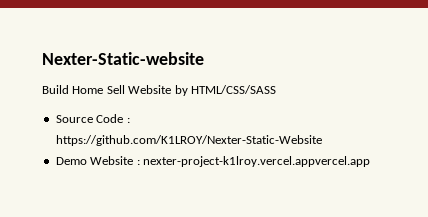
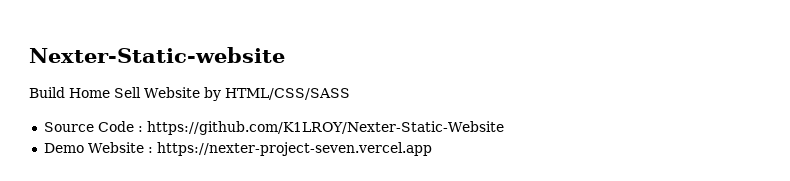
[142,156,370,167] nexter-project-k1lroy.vercel.appvercel.app -> [156,142,432,156] https://nexter-project-seven.vercel.app

